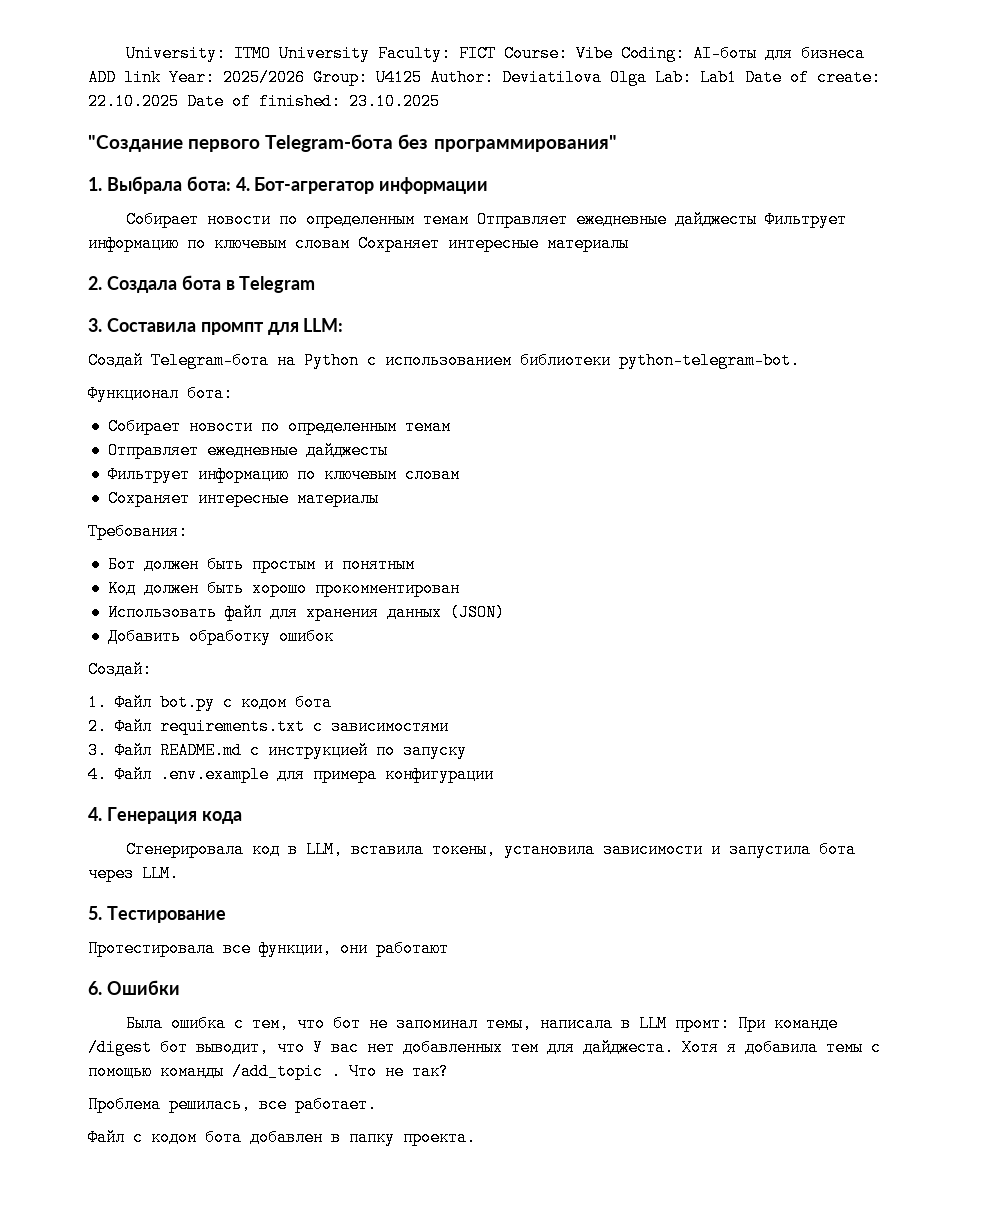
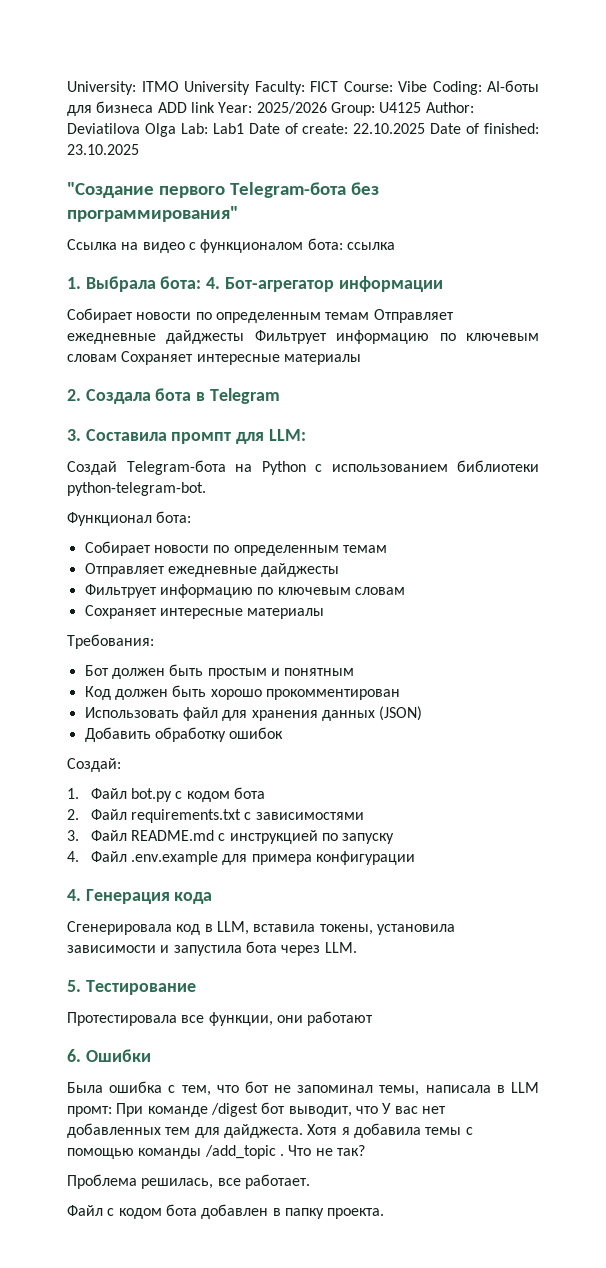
(617, 143) none -> [67,238,395,253] // Ссылка на видео с функционалом бота: ссылка

